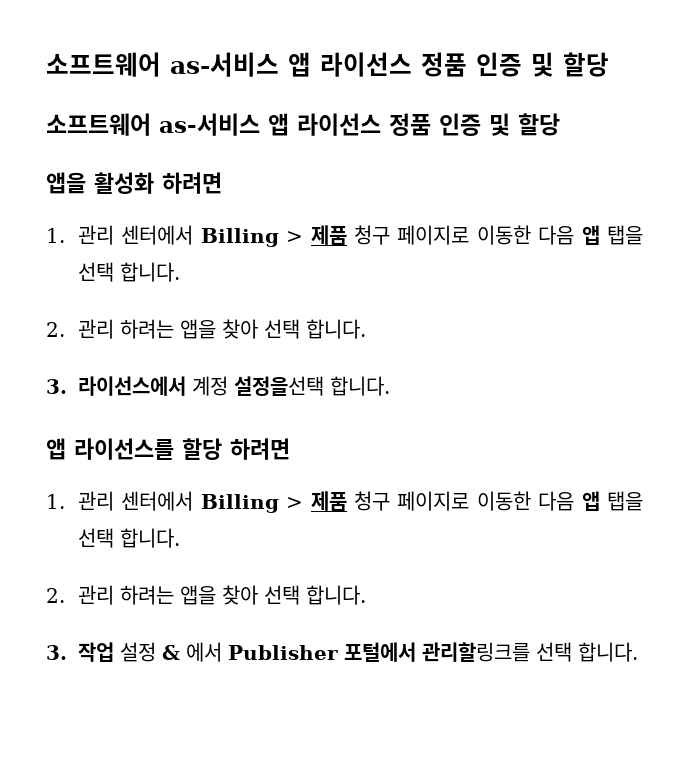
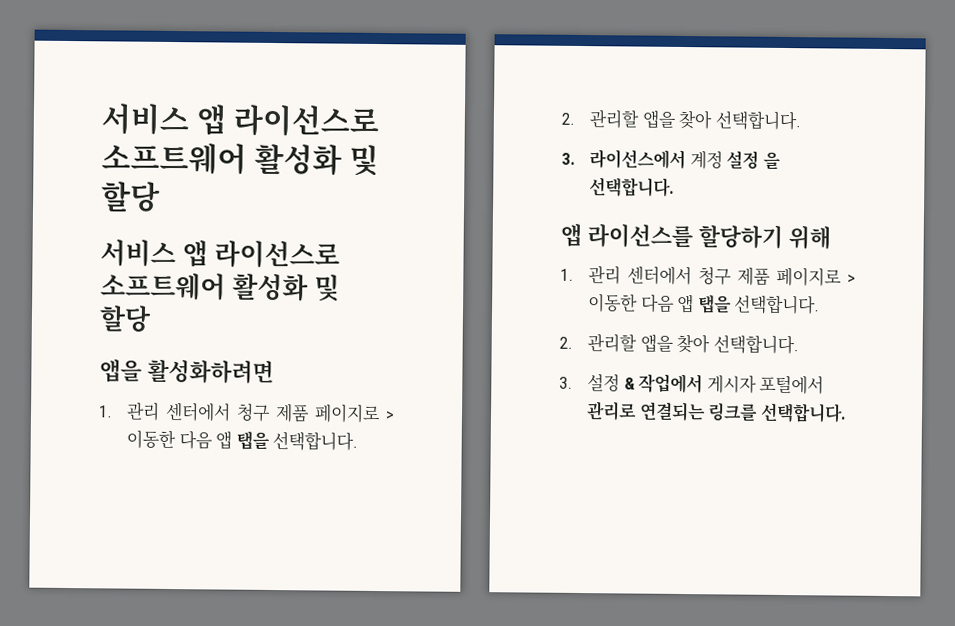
[46,52,609,77] [46,113,481,136] 소프트웨어 as-서비스 앱 라이선스 정품 인증 및 할당 // 소프트웨어 as-서비스 앱 라이선스 정품 인증 -> [101,103,381,138] [101,142,380,177] [100,181,160,212] [100,239,341,269] [100,272,310,302] 서비스 앱 라이선스로 소프트웨어 활성화 및 할당 // 서비스 앱 라이선스로 소프트웨어 활성화
[94,172,222,194] [46,225,643,247] [78,262,181,282] [46,319,367,339] 활성화 하려면 // 1. 관리 센터에서 Billing > 제품 청구 페이지로 이동한 다음 앱 탭을 선택 합니다. // 2. 관리 하려는 앱을 찾아 선택 합니다. -> [146,359,274,385] [98,401,395,424] [125,429,359,451] [561,109,801,131] 활성화하려면 // 1. 관리 센터에서 청구 제품 페이지로 > 이동한 다음 앱 탭을 선택합니다. // 2. 관리할 앱을 찾아 선택합니다.
[234,376,391,396] 설정을선택 합니다. -> [726,150,781,170] [588,177,675,197] 설정 을 선택합니다.
[182,438,290,460] [46,491,643,513] [78,528,181,548] [46,585,367,605] [46,642,115,662] 할당 하려면 // 1. 관리 센터에서 Billing > 제품 청구 페이지로 이동한 다음 앱 탭을 선택 합니다. // 2. 관리 하려는 앱을 찾아 선택 합니다. // 3. 작업 -> [697,224,831,250] [560,265,856,287] [587,293,821,315] [559,333,799,355] [559,376,573,389] 할당하기 위해 // 1. 관리 센터에서 청구 제품 페이지로 > 이동한 다음 앱 탭을 선택합니다. // 2. 관리할 앱을 찾아 선택합니다. // 3.
[186,642,639,662] 에서 Publisher 포털에서 관리할링크를 선택 합니다. -> [638,373,825,395] [585,401,847,423] 작업에서 게시자 포털에서 관리로 연결되는 링크를 선택합니다.

